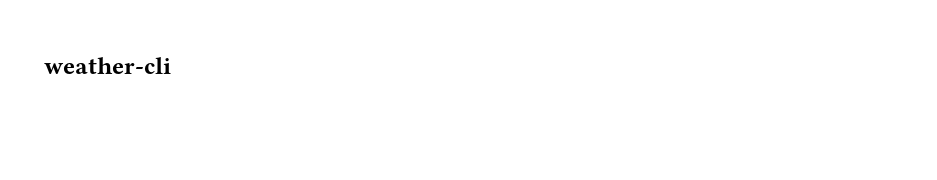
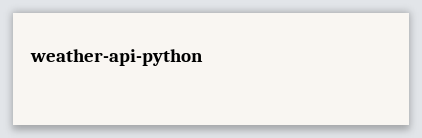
[44,57,171,74] weather-cli -> [30,49,203,66] weather-api-python

